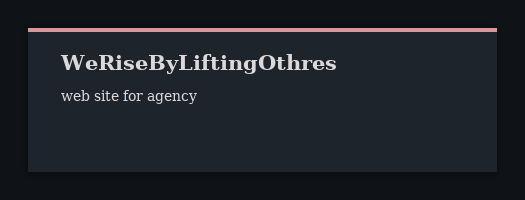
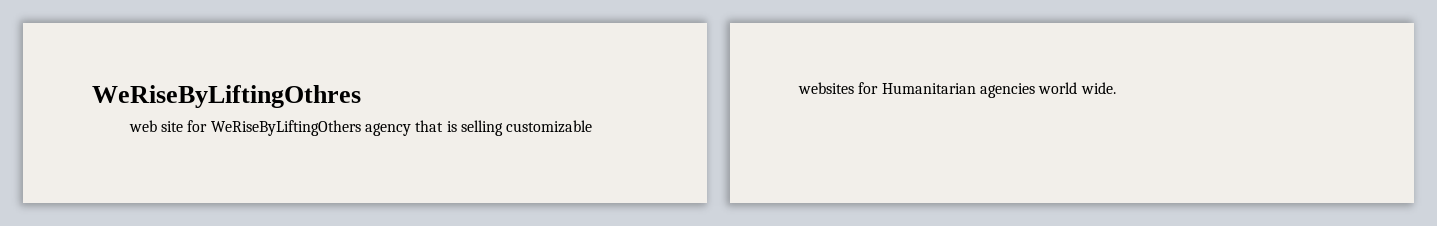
[147,93,197,104] agency -> [210,120,593,136] [798,82,1116,98] WeRiseByLiftingOthers agency that is selling customizable websites for Humanitarian agencies world wide.

